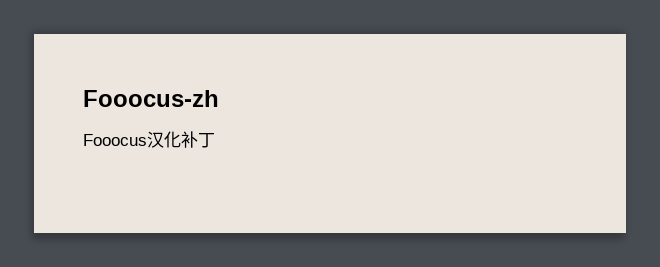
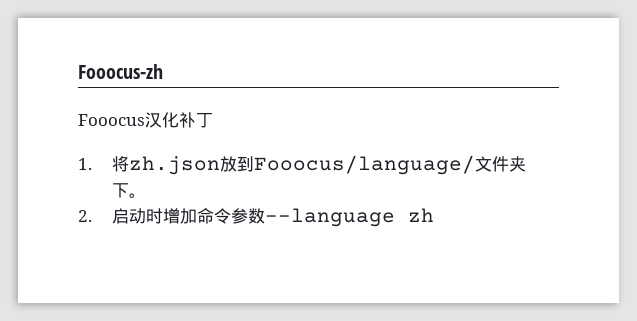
(215, 140) none -> [78,155,526,175] [111,183,146,198] [78,208,434,227] // 1.将zh.json放到Fooocus/language/文件夹下。 // 2.启动时增加命令参数--language zh

